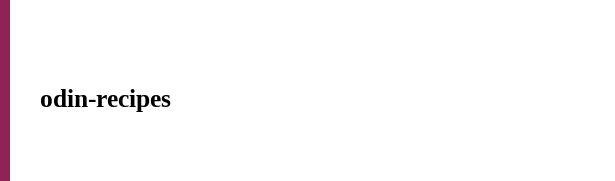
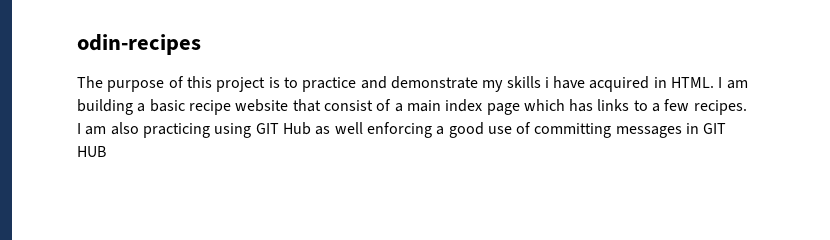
(171, 100) none -> [77,76,748,92] [77,99,747,115] [77,122,727,138] [77,146,106,157] // The purpose of this project is to practice and demonstrate my skills i have acquired in HTML. I am building a basic recipe website that consist of a main index page which has links to a few recipes. I am also practicing using GIT Hub as well enforcing a good use of committing messages in GIT HUB

